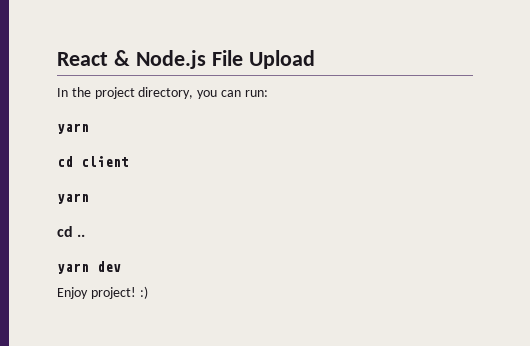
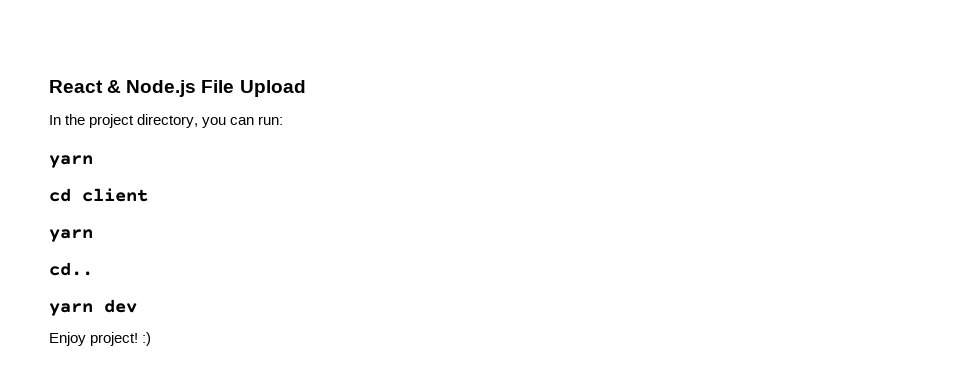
[57,226,86,237] cd .. -> [49,262,93,276] cd..

